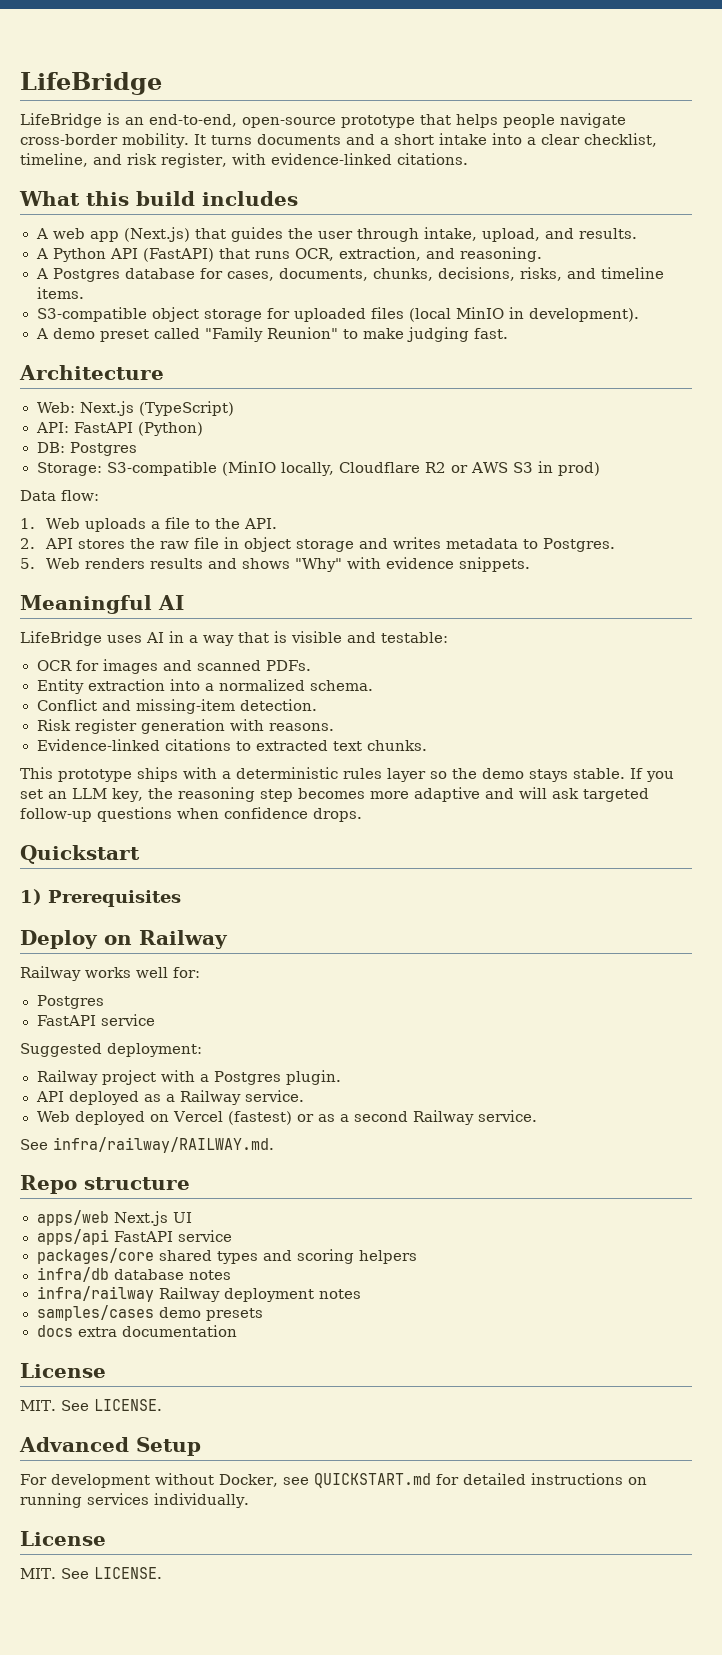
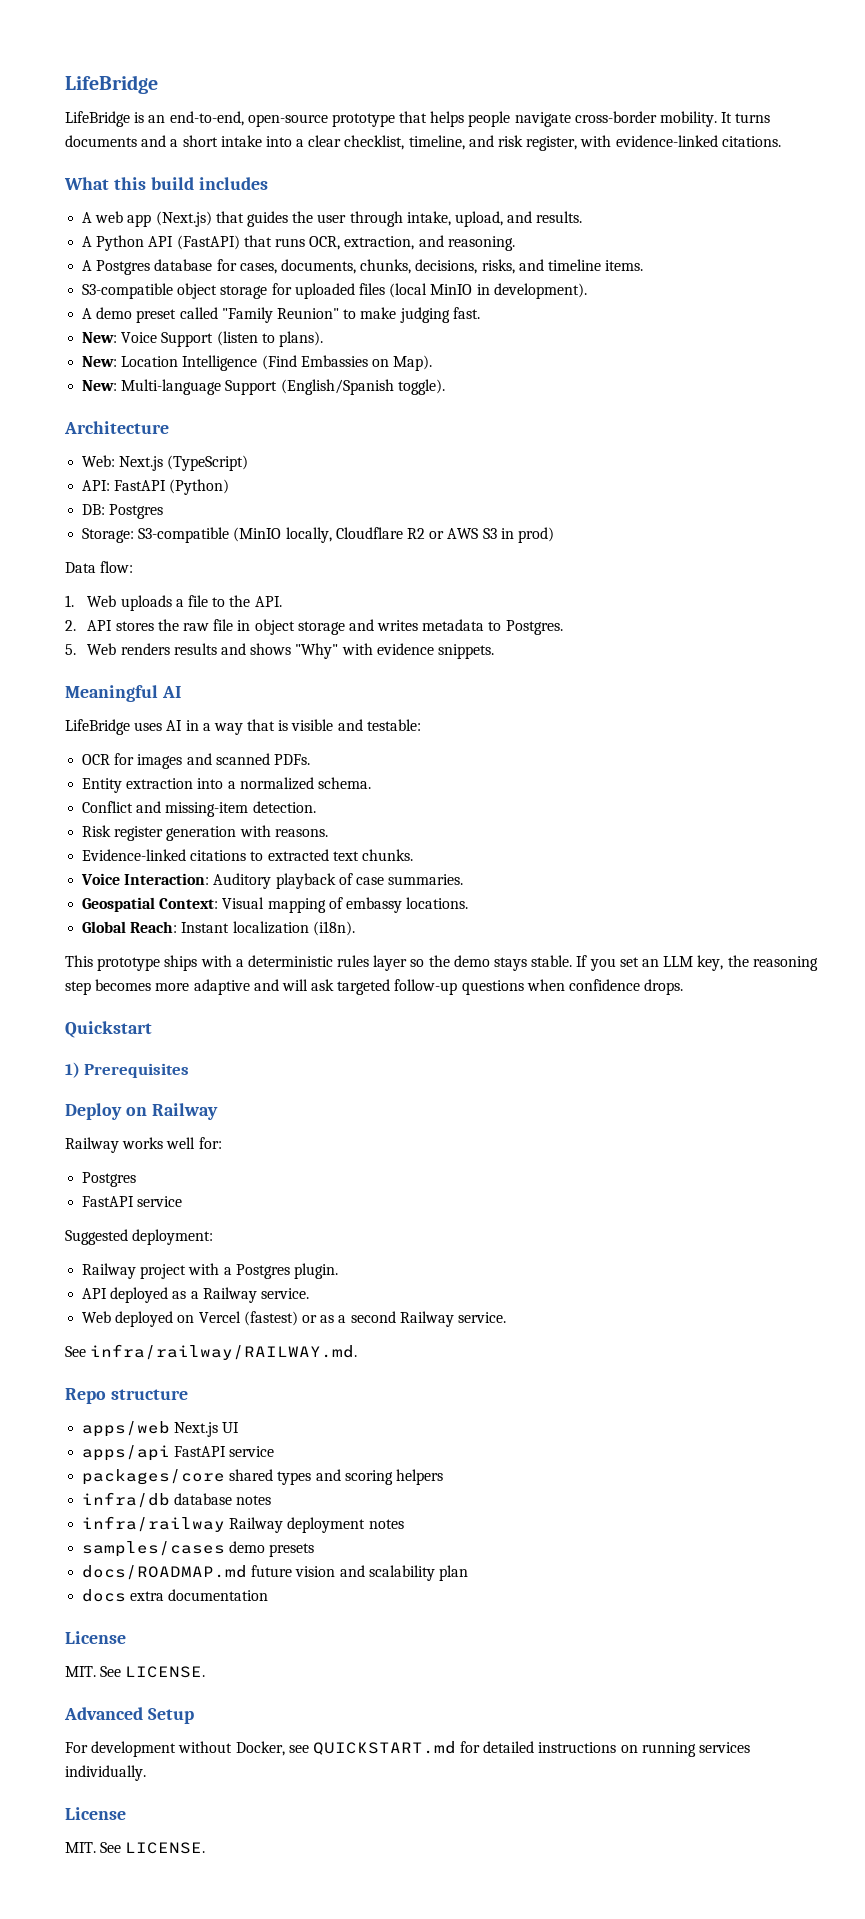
(509, 333) none -> [82,331,323,347] [82,355,433,371] [82,379,445,395] // New: Voice Support (listen to plans). // New: Location Intelligence (Find Embassies on Map). // New: Multi-language Support (English/Spanish toggle).
(427, 745) none -> [81,873,464,889] [82,897,469,913] [82,921,355,936] // Voice Interaction: Auditory playback of case summaries. // Geospatial Context: Visual mapping of embassy locations. // Global Reach: Instant localization (i18n).
(263, 1314) none -> [82,1565,468,1581] // docs/ROADMAP.md future vision and scalability plan

